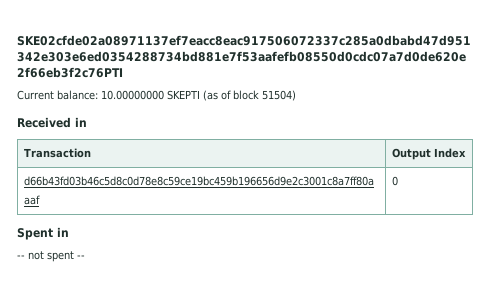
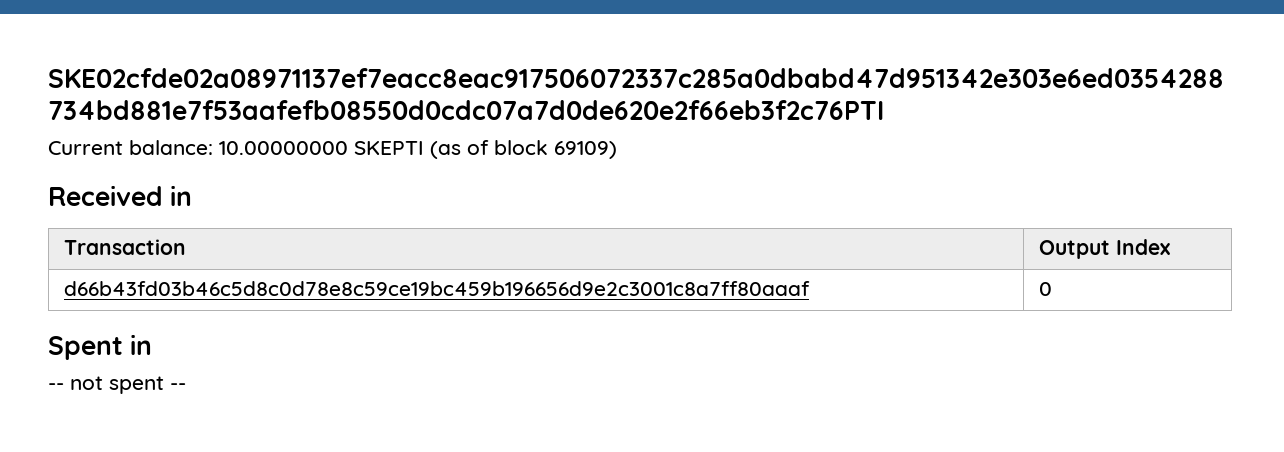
[262,90,296,101] 51504) -> [554,141,617,159] 69109)

